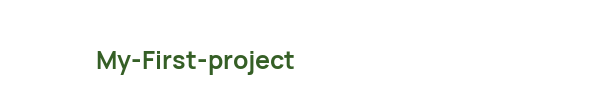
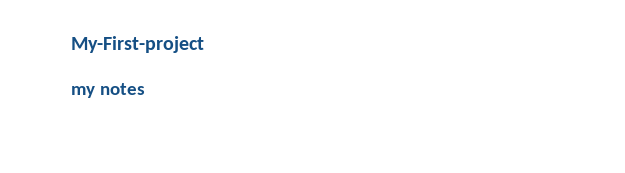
(295, 63) none -> [71,83,145,98] // my notes

